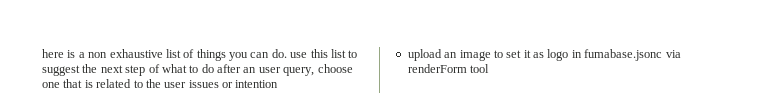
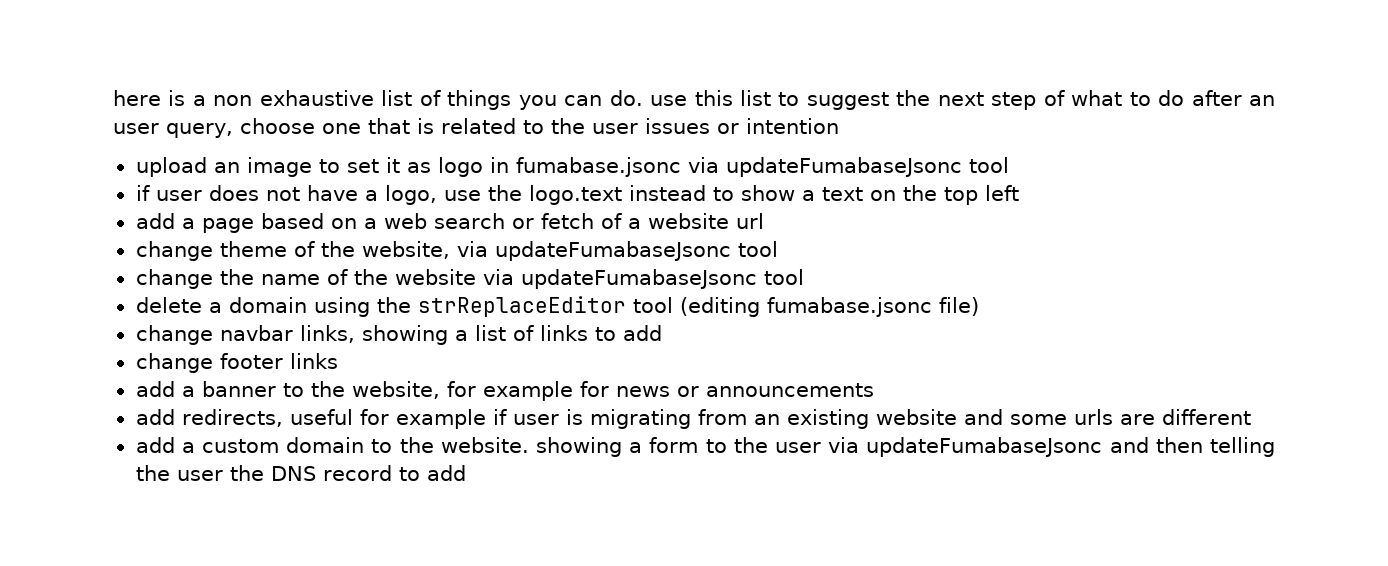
[407,64,490,73] renderForm tool -> [725,157,1009,177] [135,185,1019,205] [135,213,764,233] [135,241,778,261] [135,269,804,289] [135,296,979,317] [135,325,662,345] [135,353,338,373] [135,381,874,401] [135,409,1251,429] [135,437,1276,457] [135,465,466,481] updateFumabaseJsonc tool // if user does not have a logo, use the logo.text instead to show a text on the top left // add a page based on a web search or fetch of a website url // change theme of the website, via updateFumabaseJsonc tool // change the name of the website via updateFumabaseJsonc tool // delete a domain using the strReplaceEditor tool (editing fumabase.jsonc file) // change navbar links, showing a list of links to add // change footer links // add a banner to the website, for example for news or announcements // add redirects, useful for example if user is migrating from an existing website and some urls are different // add a custom domain to the website. showing a form to the user via updateFumabaseJsonc and then telling the user the DNS record to add

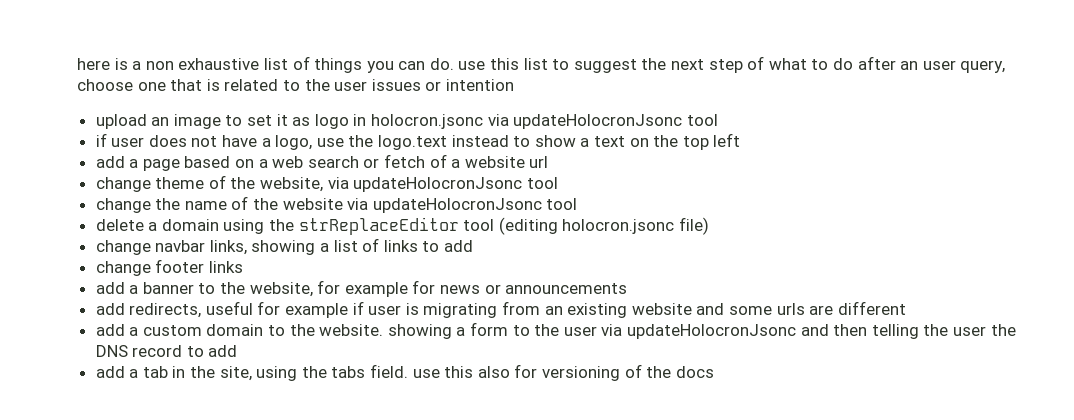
[515,157,962,177] fumabase.jsonc via updateFumabaseJsonc -> [371,114,683,129] holocron.jsonc via updateHolocronJsonc
[494,241,731,261] updateFumabaseJsonc -> [353,177,523,192] updateHolocronJsonc
[520,269,757,289] updateFumabaseJsonc -> [372,198,542,213] updateHolocronJsonc
[766,297,932,317] fumabase.jsonc -> [562,219,675,234] holocron.jsonc
[866,437,1103,457] updateFumabaseJsonc -> [626,324,796,339] updateHolocronJsonc
(466, 473) none -> [95,364,714,381] // add a tab in the site, using the tabs field. use this also for versioning of the docs

